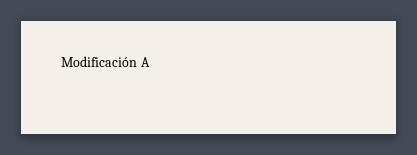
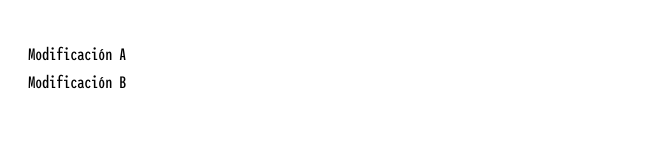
(150, 62) none -> [28,74,126,89] // Modificación B

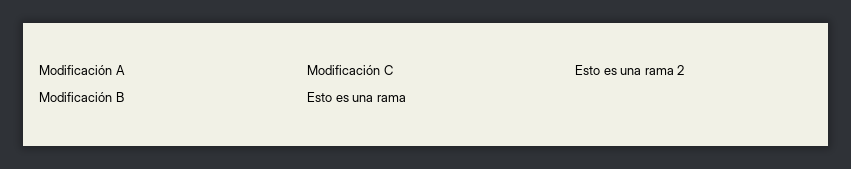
(126, 82) none -> [307,65,393,75] [307,92,406,102] [575,65,685,75] // Modificación C // Esto es una rama // Esto es una rama 2

